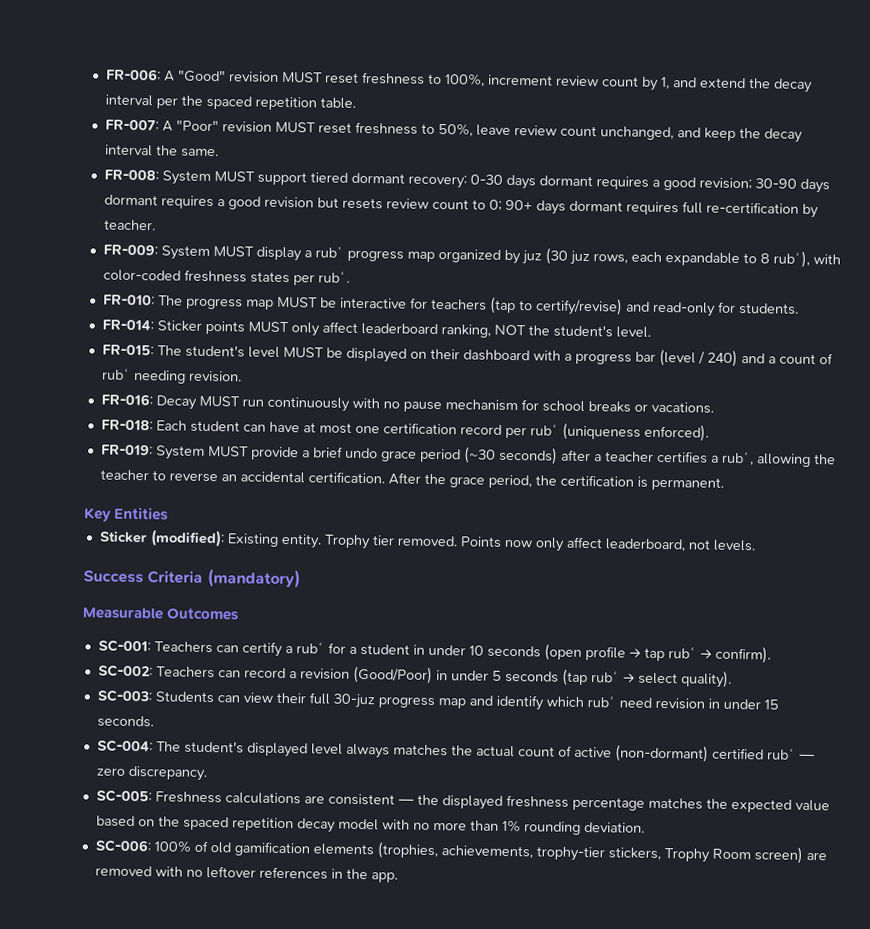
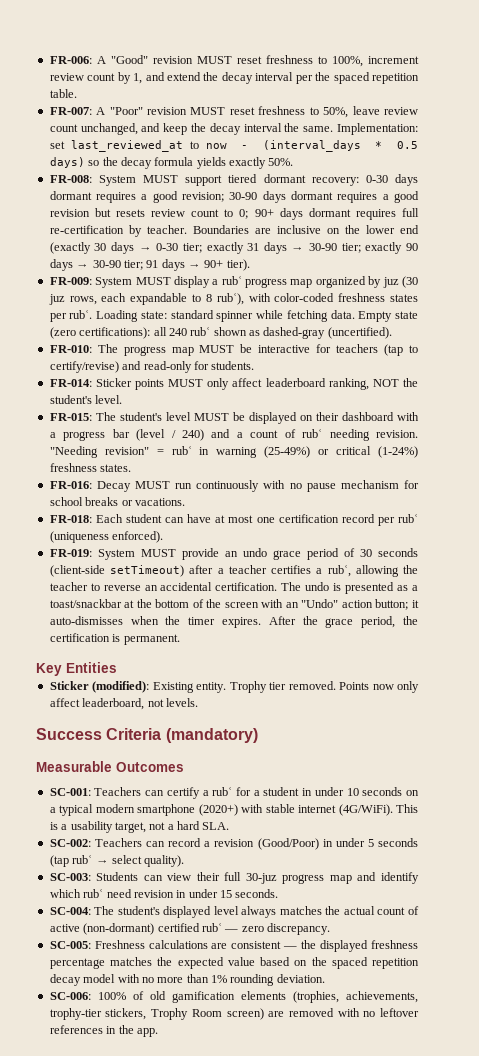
(219, 153) none -> [336,123,418,135] [49,140,418,152] [49,157,294,169] Implementation: set last_reviewed_at to now - (interval_days * 0.5 days) so the decay formula yields exactly 50%.
(156, 225) none -> [192,225,419,234] [49,242,418,254] [49,259,250,271] Boundaries are inclusive on the lower end (exactly 30 days → 0-30 tier; exactly 31 days → 30-90 tier; exactly 90 days → 30-90 tier; 91 days → 90+ tier).
(350, 277) none -> [96,310,419,322] [49,327,392,339] Loading state: standard spinner while fetching data. Empty state (zero certifications): all 240 rubʿ shown as dashed-gray (uncertified).
(242, 376) none -> [49,446,419,458] [49,463,132,472] "Needing revision" = rubʿ in warning (25-49%) or critical (1-24%) freshness states.
[301,446,343,458] a brief -> [224,551,238,557] an
[463,446,558,465] (~30 seconds) -> [343,548,418,557] [49,565,184,577] of 30 seconds (client-side setTimeout)
(385, 477) none -> [281,582,419,594] [49,599,419,610] [49,616,261,628] The undo is presented as a toast/snackbar at the bottom of the screen with an "Undo" action button; it auto-dismisses when the timer expires.
[543,643,771,664] (open profile → tap rubʿ → confirm). -> [405,790,419,796] [49,804,419,816] [49,821,230,833] on a typical modern smartphone (2020+) with stable internet (4G/WiFi). This is a usability target, not a hard SLA.

